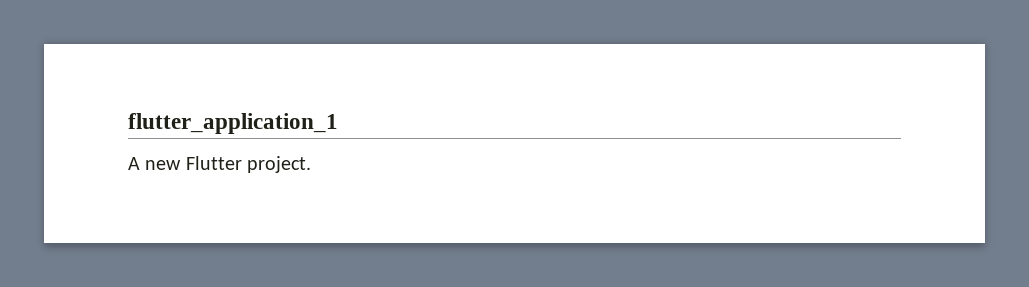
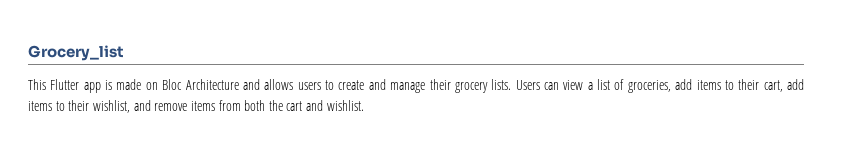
[128,113,338,134] [128,156,312,173] flutter_application_1 // A new Flutter project. -> [28,45,124,61] [28,79,805,93] [28,100,364,113] Grocery_list // This Flutter app is made on Bloc Architecture and allows users to create and manage their grocery lists. Users can view a list of groceries, add items to their cart, add items to their wishlist, and remove items from both the cart and wishlist.

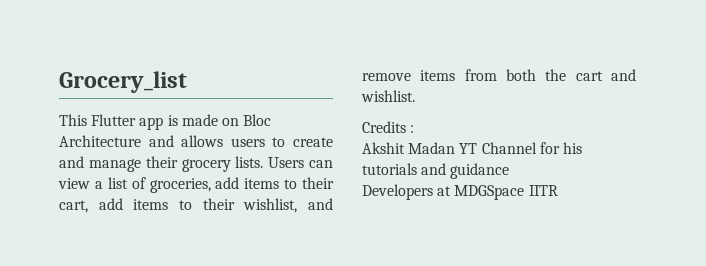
(364, 105) none -> [362,121,415,133] [362,142,582,154] [362,163,510,179] [362,184,558,200] // Credits : // Akshit Madan YT Channel for his tutorials and guidance // Developers at MDGSpace IITR

